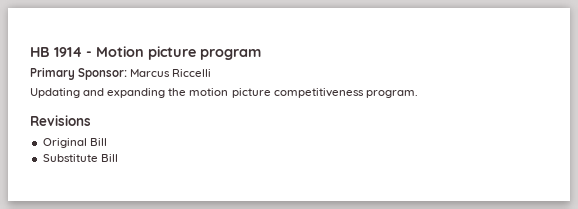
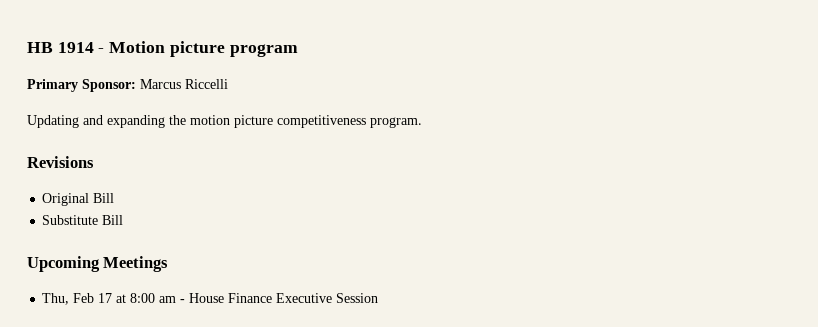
(118, 158) none -> [27,256,169,272] [42,293,379,305] // Upcoming Meetings // Thu, Feb 17 at 8:00 am - House Finance Executive Session

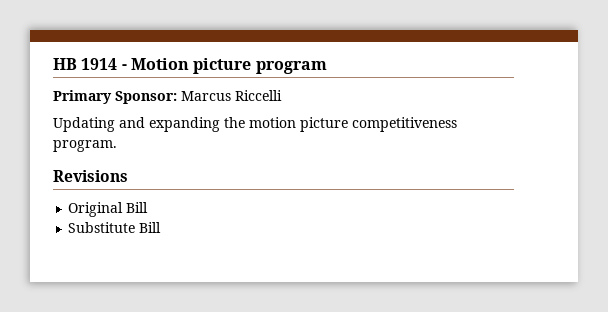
[27,256,169,272] [42,293,379,305] // Upcoming Meetings // Thu, Feb 17 at 8:00 am - House Finance Executive Session -> (162, 227) none

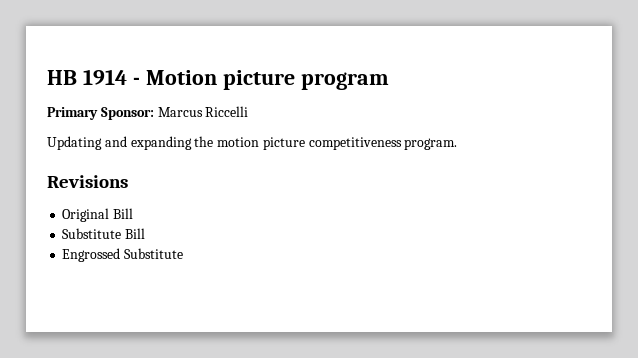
(162, 227) none -> [62,248,184,262] // Engrossed Substitute

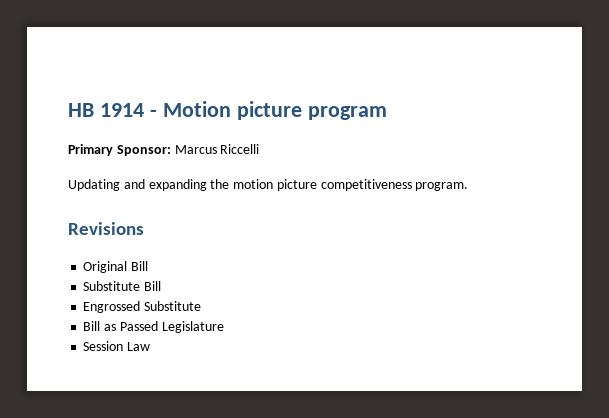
(184, 253) none -> [83,321,224,333] [83,341,151,351] // Bill as Passed Legislature // Session Law

